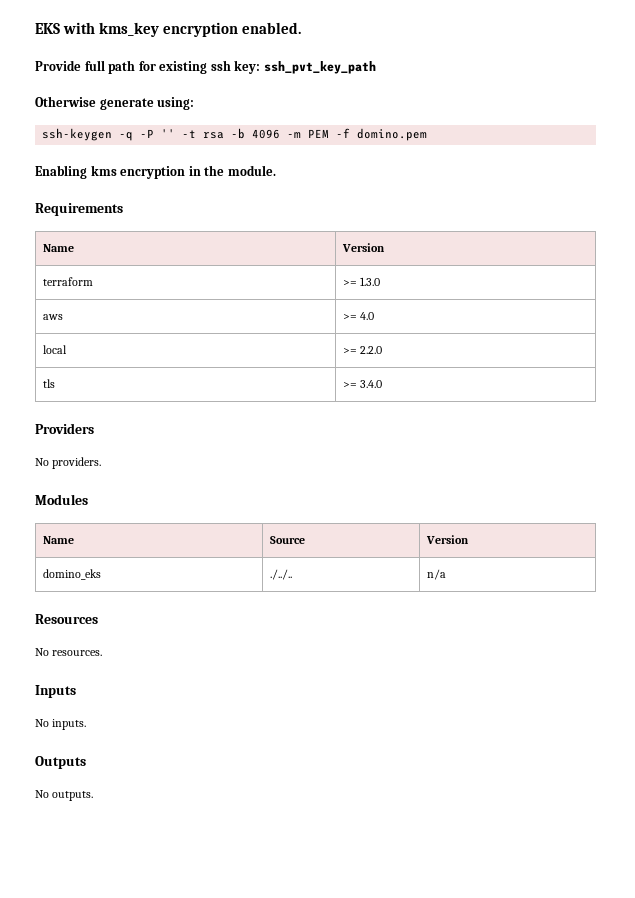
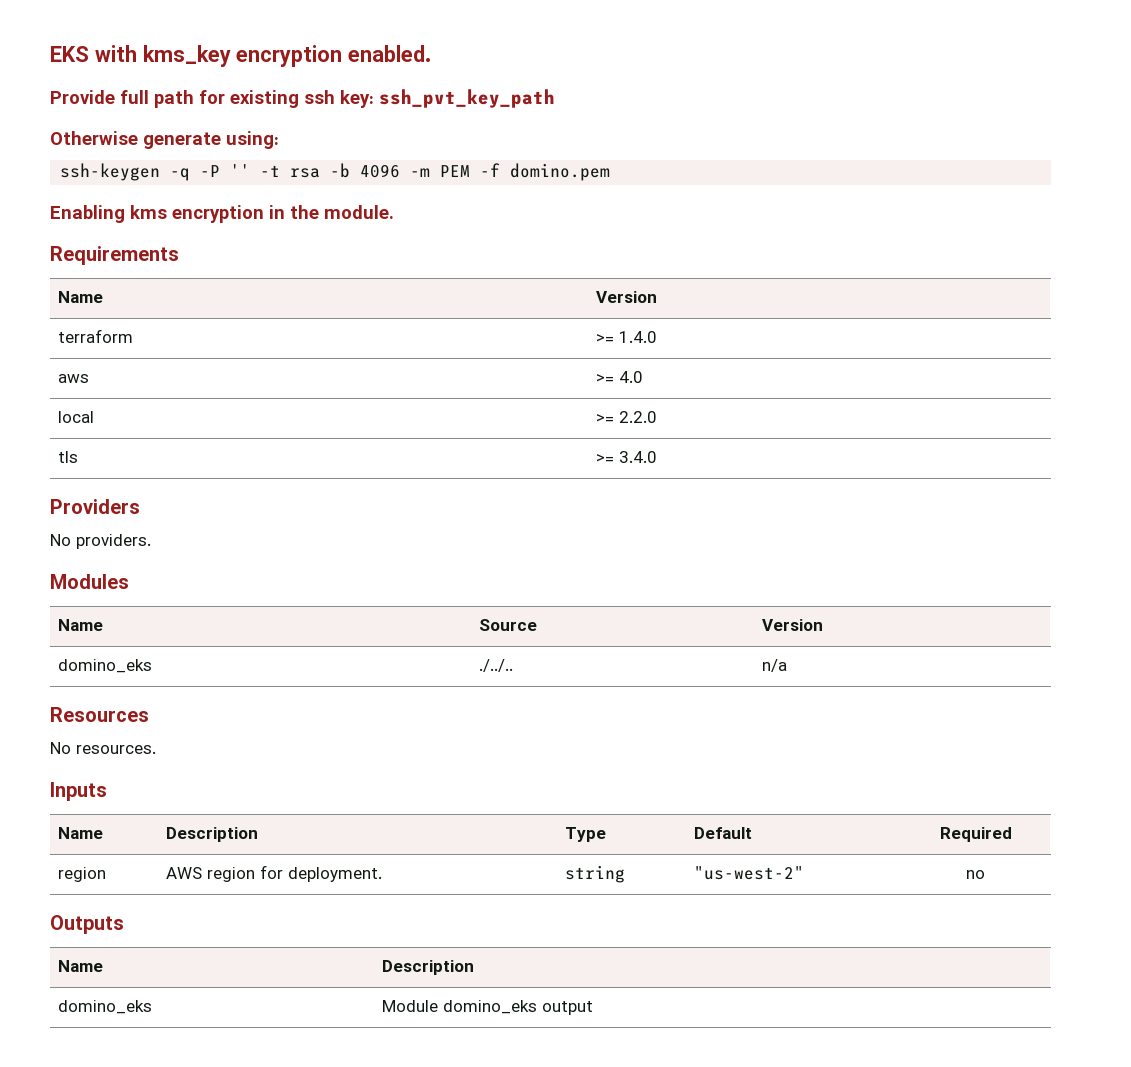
[359,277,380,286] 1.3.0 -> [618,331,657,343] 1.4.0
[35,719,87,730] [35,756,86,769] [35,790,94,801] // No inputs. // Outputs // No outputs. -> [57,827,103,839] [165,827,258,842] [564,827,606,842] [693,827,752,839] [939,827,1012,842] [57,867,106,882] [165,865,382,882] [564,865,625,883] [693,866,804,880] [966,870,986,879] [50,915,124,934] [57,960,103,972] [381,960,474,975] [57,1000,152,1014] [381,1000,593,1015] // Name | Description | Type | Default | Required // region | AWS region for deployment. | string | "us-west-2" | no // Outputs // Name | Description // domino_eks | Module domino_eks output

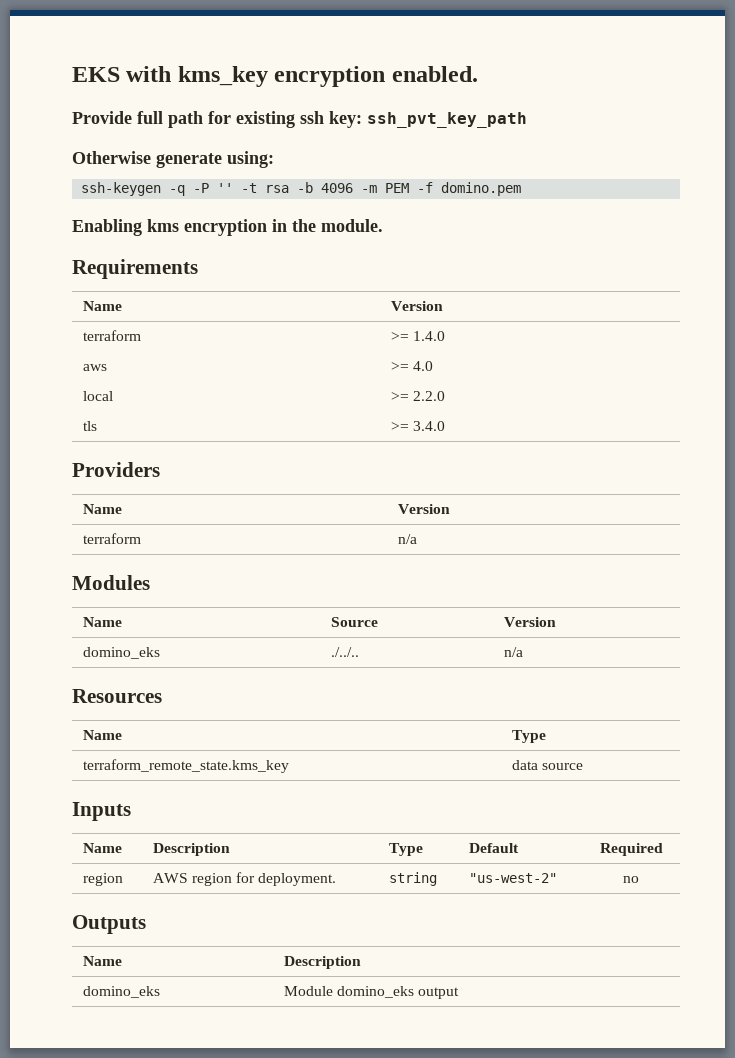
[50,534,151,549] // No providers. -> [82,504,122,514] [397,504,450,514] [82,533,141,544] [397,534,417,544] // Name | Version // terraform | n/a
[50,742,156,754] // No resources. -> [82,730,122,740] [511,730,546,743] [82,759,289,773] [511,760,583,770] // Name | Type // terraform_remote_state.kms_key | data source

